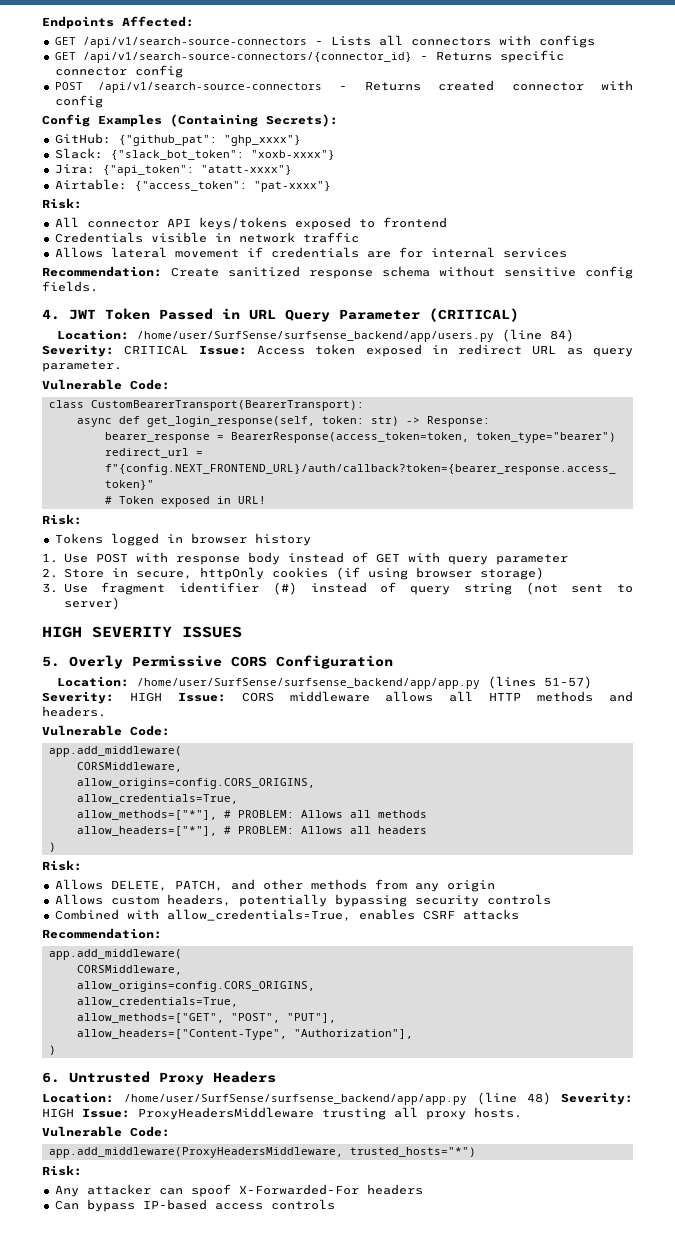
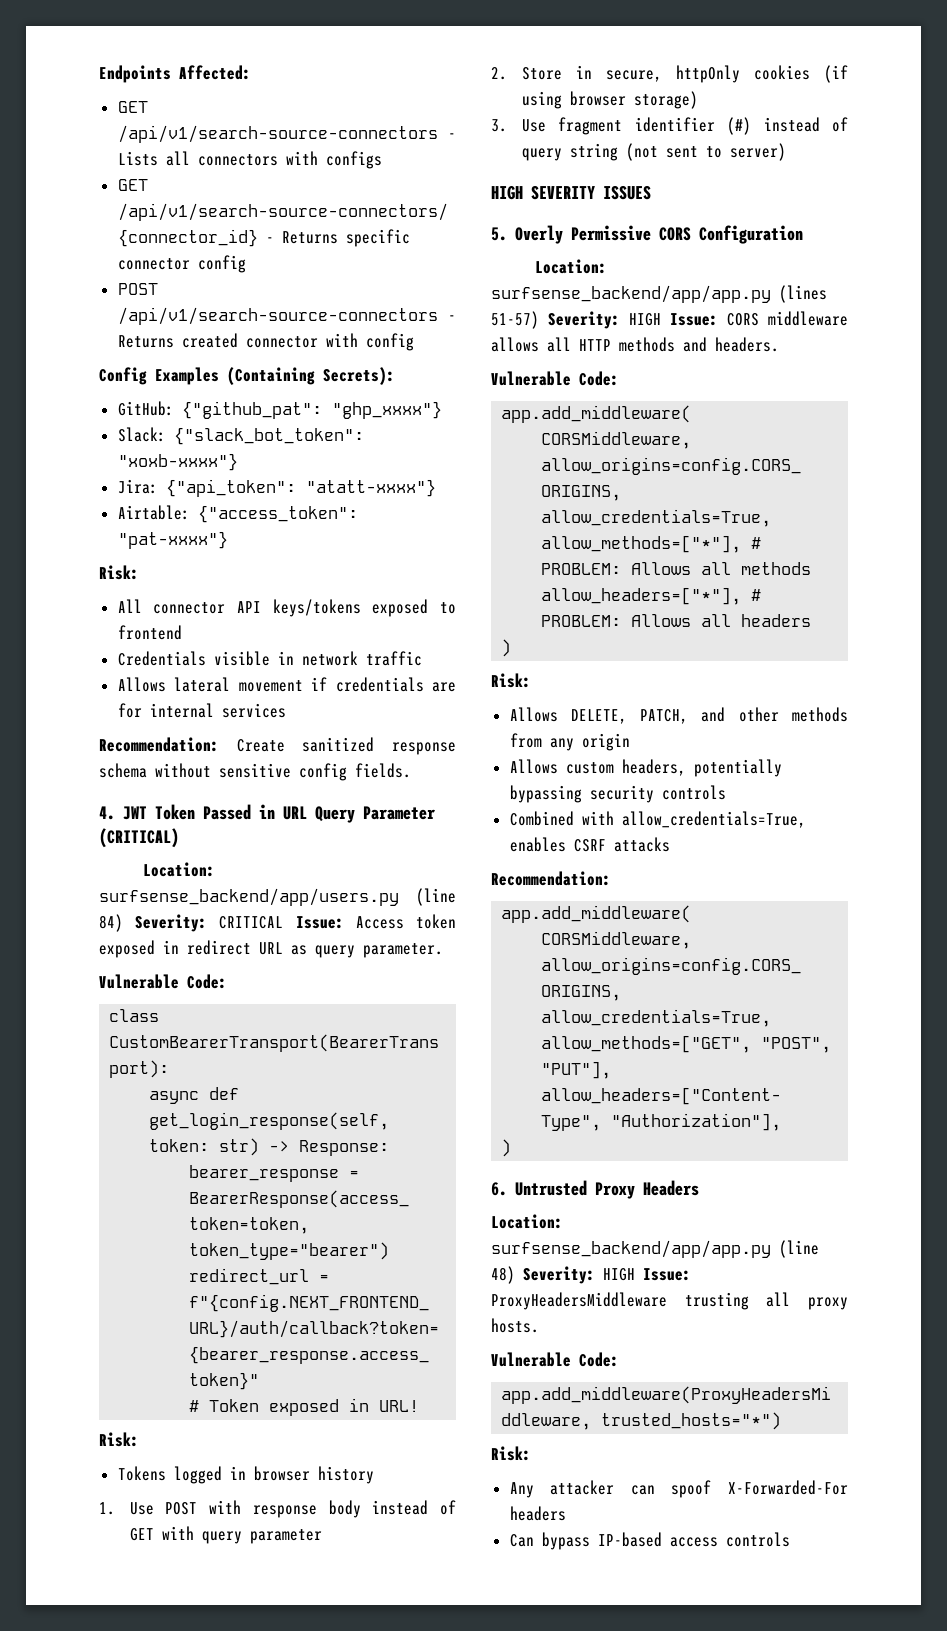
[137,331,495,342] /home/user/SurfSense/surfsense_backend/app/users.py -> [99,888,399,906] surfsense_backend/app/users.py
[137,678,481,689] /home/user/SurfSense/surfsense_backend/app/app.py -> [491,285,771,303] surfsense_backend/app/app.py
[124,1094,467,1105] /home/user/SurfSense/surfsense_backend/app/app.py -> [491,1240,771,1258] surfsense_backend/app/app.py

